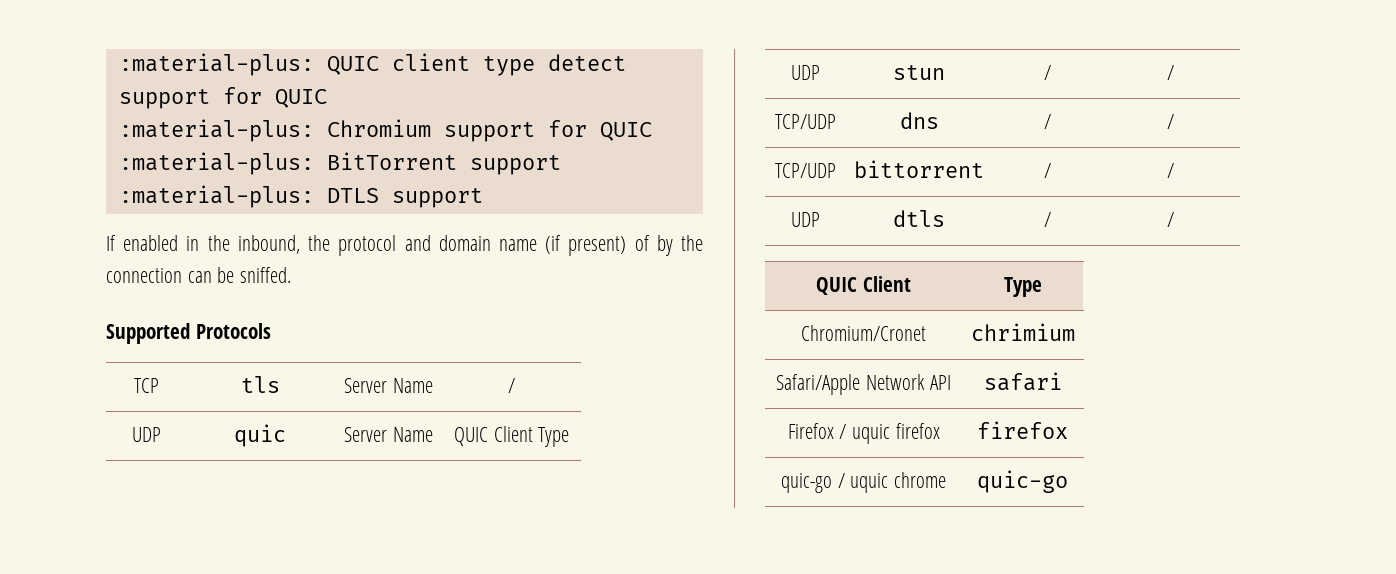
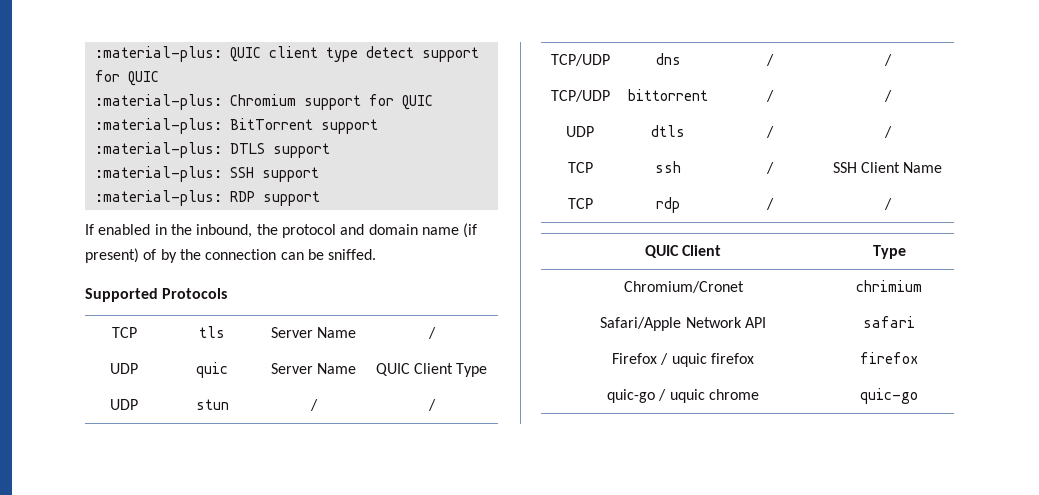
(483, 198) none -> [94,166,319,182] [94,190,320,206] // :material-plus: SSH support // :material-plus: RDP support
(1174, 219) none -> [567,162,593,173] [655,161,681,173] [765,162,774,174] [832,162,943,173] [567,198,593,209] [656,197,680,213] [765,198,774,210] [883,198,892,210] // TCP | ssh | / | SSH Client Name // TCP | rdp | / | /

